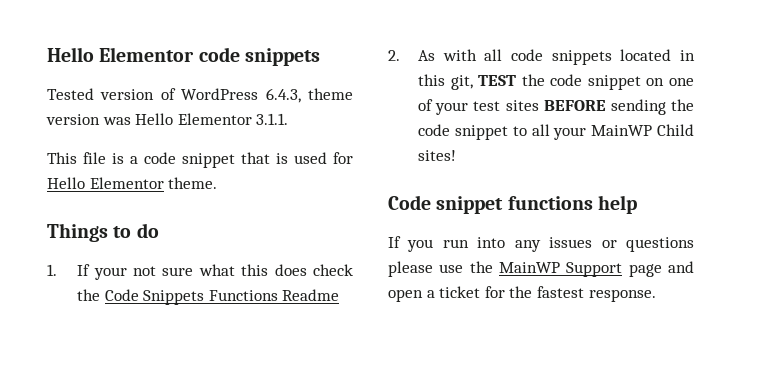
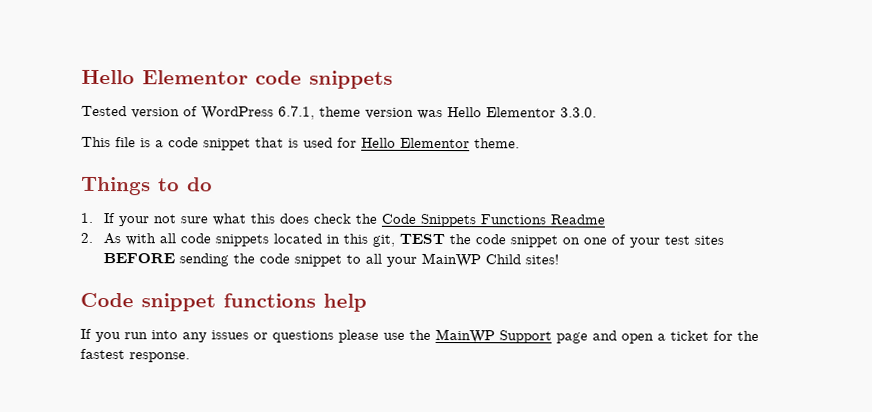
[265,88,301,103] 6.4.3, -> [278,105,315,120] 6.7.1,
[256,113,289,125] 3.1.1. -> [560,107,597,118] 3.3.0.

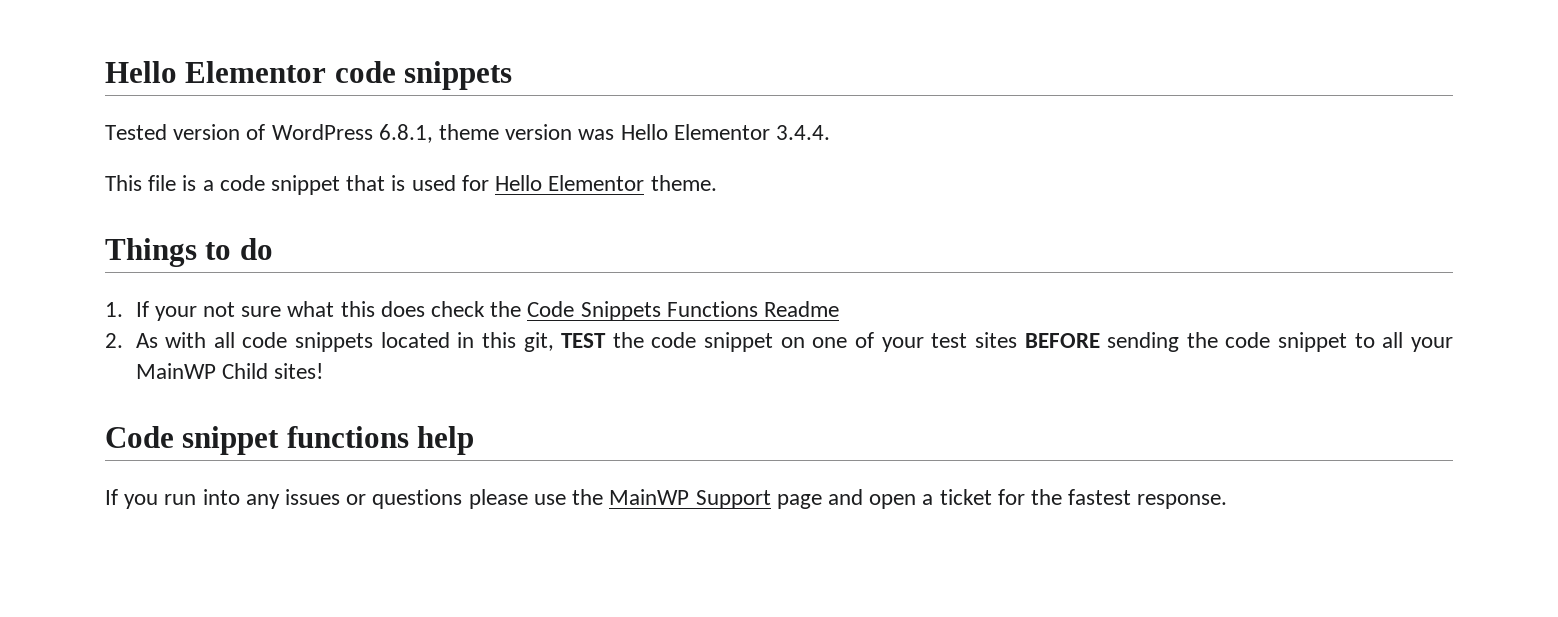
[278,105,315,120] 6.7.1, -> [378,124,433,143] 6.8.1,
[560,107,597,118] 3.3.0. -> [776,125,831,140] 3.4.4.

